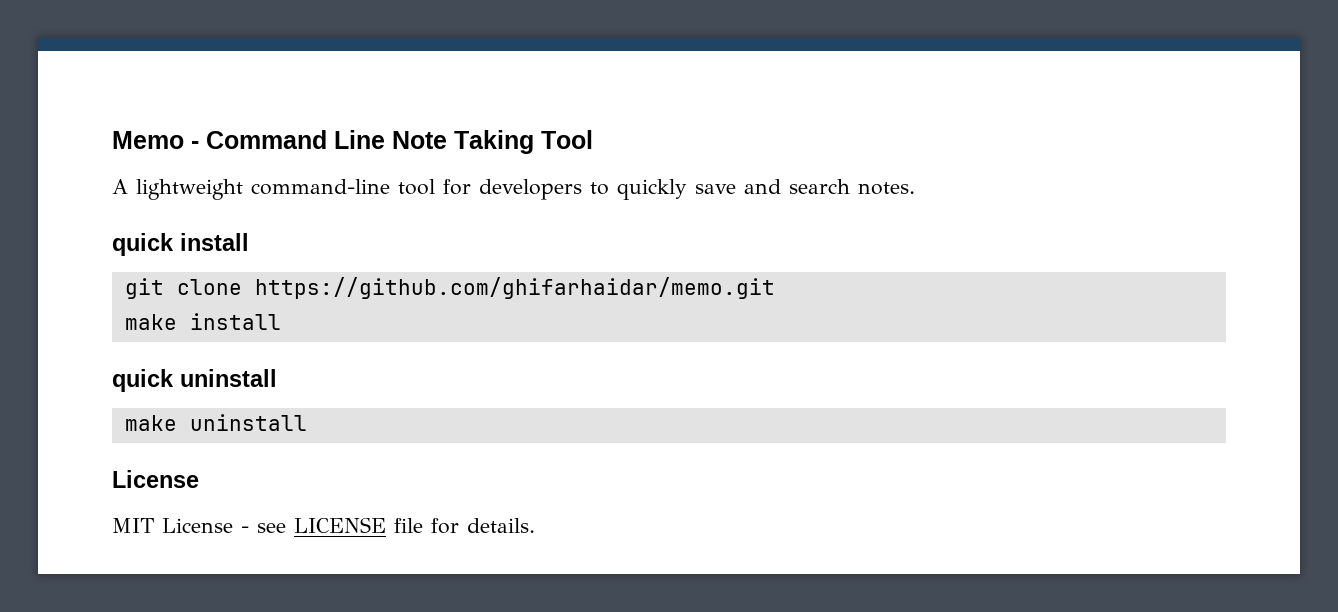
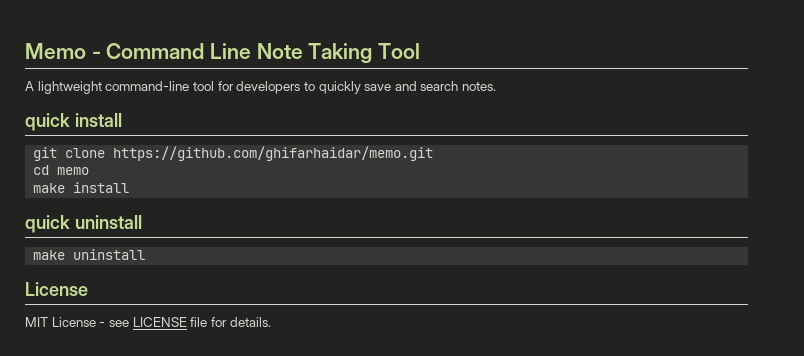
(775, 288) none -> [33,165,90,175] // cd memo

